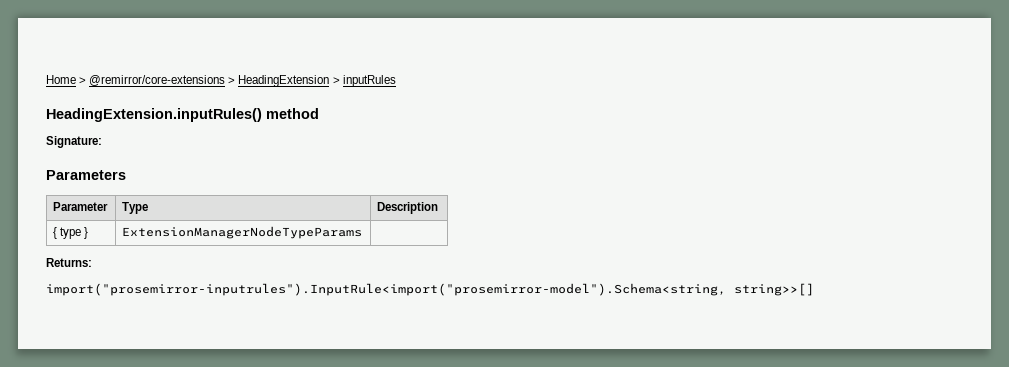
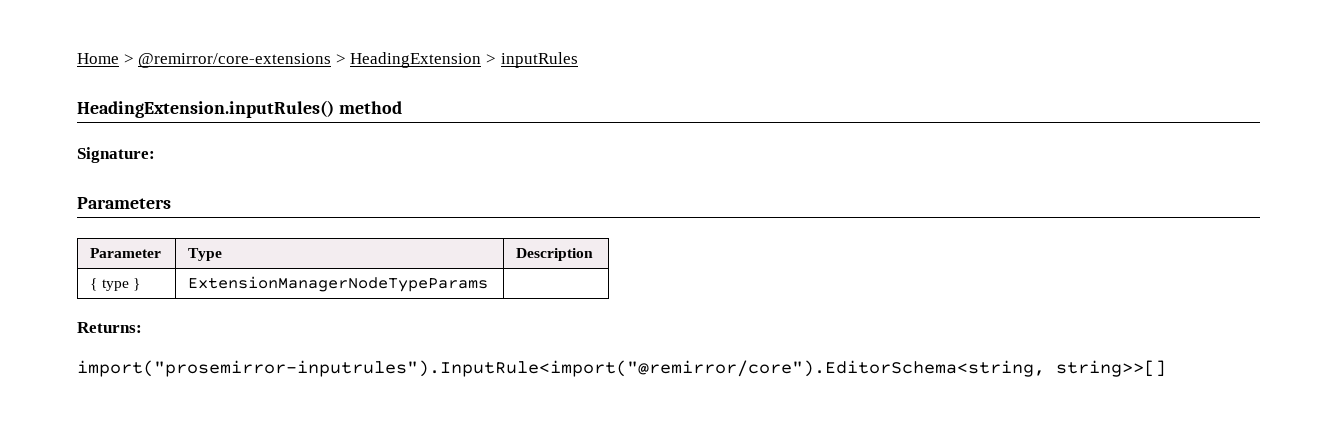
[46,283,726,296] import("prosemirror-inputrules").InputRule<import("prosemirror-model").Schema<string, -> [77,360,1045,377] import("prosemirror-inputrules").InputRule<import("@remirror/core").EditorSchema<string,

